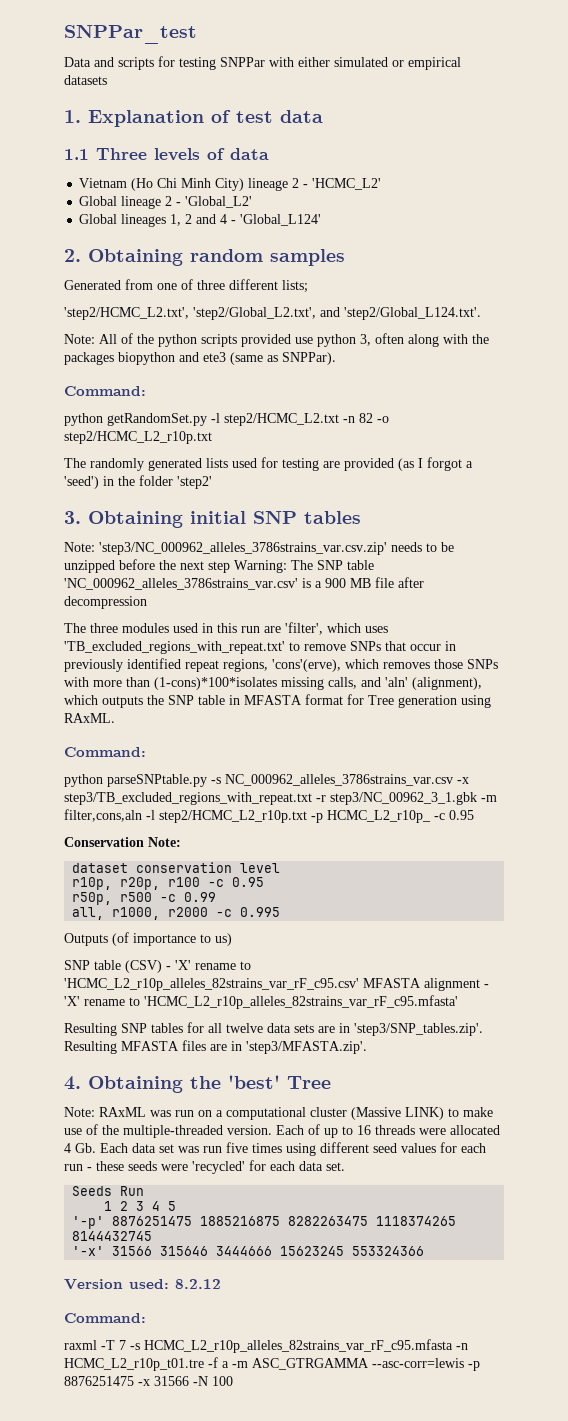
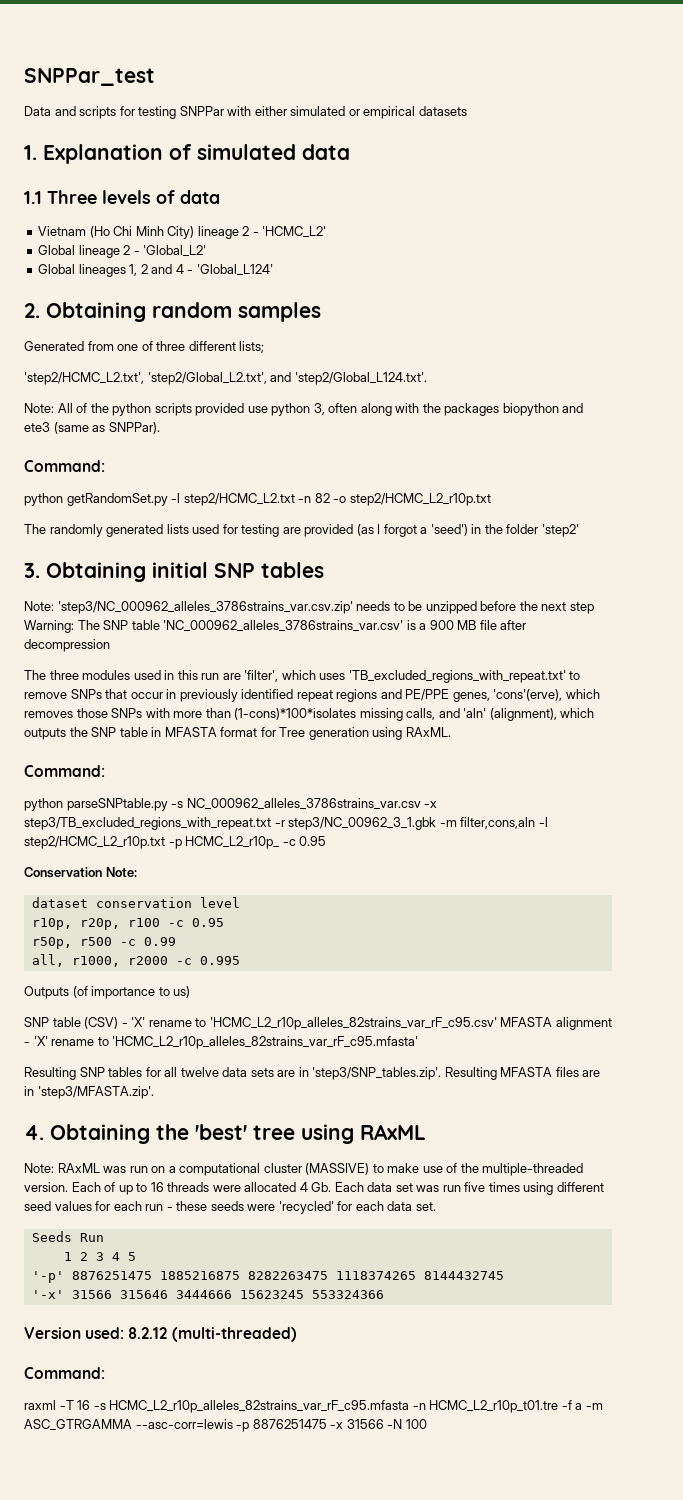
[236,111,273,123] test -> [197,144,296,160] simulated
[223,659,268,672] regions, -> [336,689,490,702] regions and PE/PPE genes,
[287,1076,331,1089] Tree -> [253,1124,426,1144] tree using RAxML
[351,1107,444,1120] (Massive LINK) -> [305,1163,370,1175] (MASSIVE)
(221, 1284) none -> [171,1327,297,1342] (multi-threaded)
[119,1340,126,1350] 7 -> [77,1400,91,1410] 16

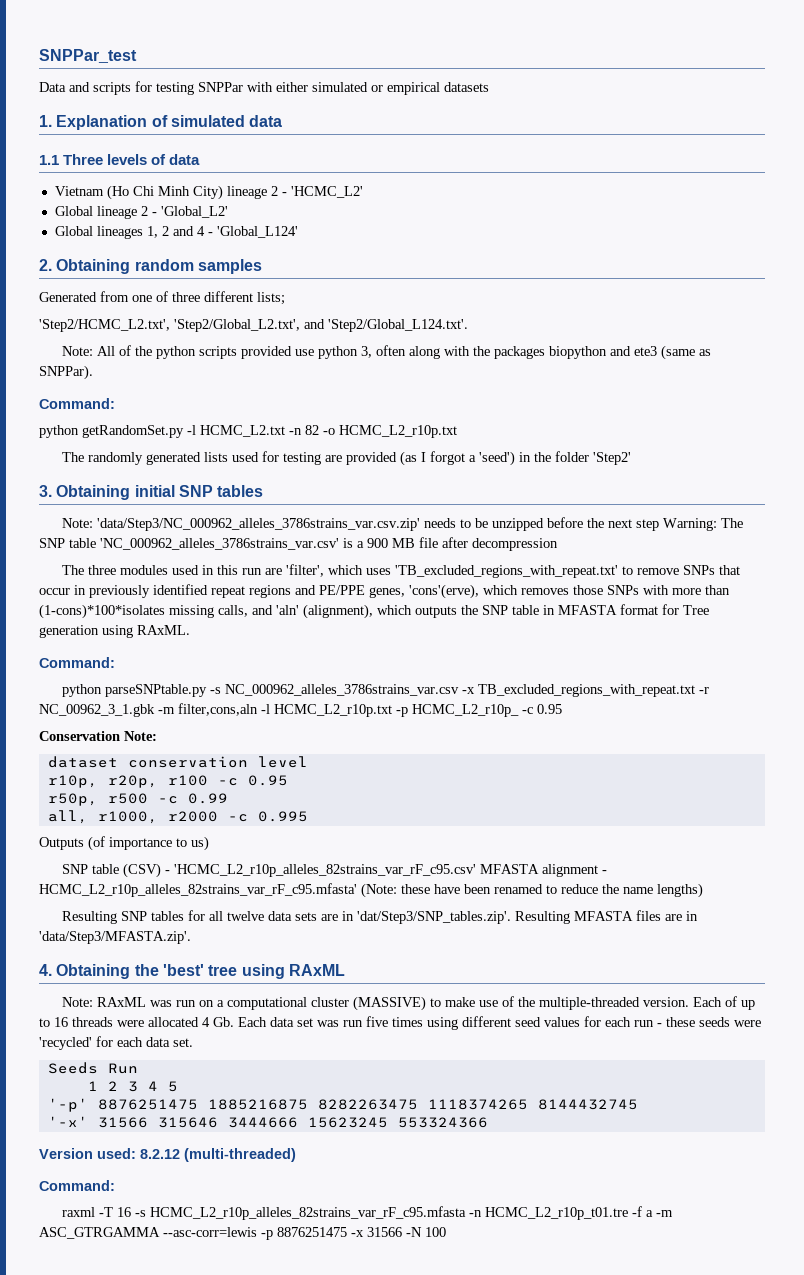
[24,372,427,385] 'step2/HCMC_L2.txt', 'step2/Global_L2.txt', and 'step2/Global_L124.txt'. -> [39,319,468,332] 'Step2/HCMC_L2.txt', 'Step2/Global_L2.txt', and 'Step2/Global_L124.txt'.
[183,493,295,506] step2/HCMC_L2.txt -> [200,425,285,437] HCMC_L2.txt
[349,493,491,506] step2/HCMC_L2_r10p.txt -> [339,425,457,438] HCMC_L2_r10p.txt
[541,524,579,537] 'step2' -> [592,452,631,465] 'Step2'
[57,601,353,614] 'step3/NC_000962_alleles_3786strains_var.csv.zip' -> [96,518,420,531] 'data/Step3/NC_000962_alleles_3786strains_var.csv.zip'
[24,817,437,830] step3/TB_excluded_regions_with_repeat.txt -r step3/NC_00962_3_1.gbk -> [477,684,709,697] [39,704,155,717] TB_excluded_regions_with_repeat.txt -r NC_00962_3_1.gbk
[24,836,165,849] step2/HCMC_L2_r10p.txt -> [274,704,392,717] HCMC_L2_r10p.txt
[131,1017,207,1027] 'X' rename to -> (170, 872) none
[33,1036,419,1049] 'X' rename to 'HCMC_L2_r10p_alleles_82strains_var_rF_c95.mfasta' -> [39,883,703,898] HCMC_L2_r10p_alleles_82strains_var_rF_c95.mfasta' (Note: these have been renamed to reduce the name lengths)
[312,1067,442,1080] 'step3/SNP_tables.zip'. -> [356,911,511,924] 'dat/Step3/SNP_tables.zip'.
[37,1086,154,1099] 'step3/MFASTA.zip'. -> [39,931,191,944] 'data/Step3/MFASTA.zip'.

